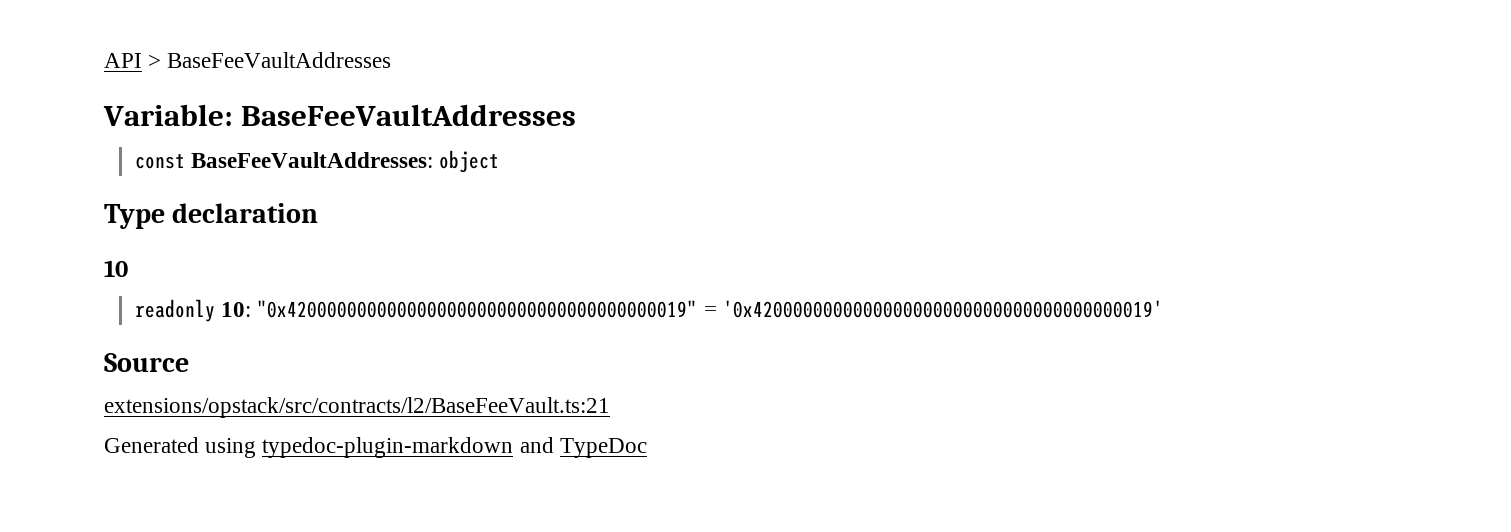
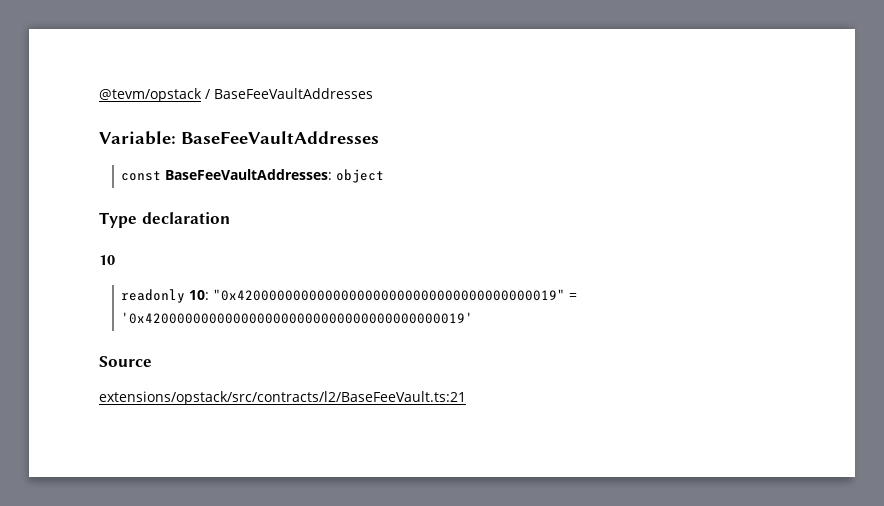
[104,53,162,68] API > -> [99,88,210,102] @tevm/opstack /
[104,437,647,458] // Generated using typedoc-plugin-markdown and TypeDoc -> (466, 398) none

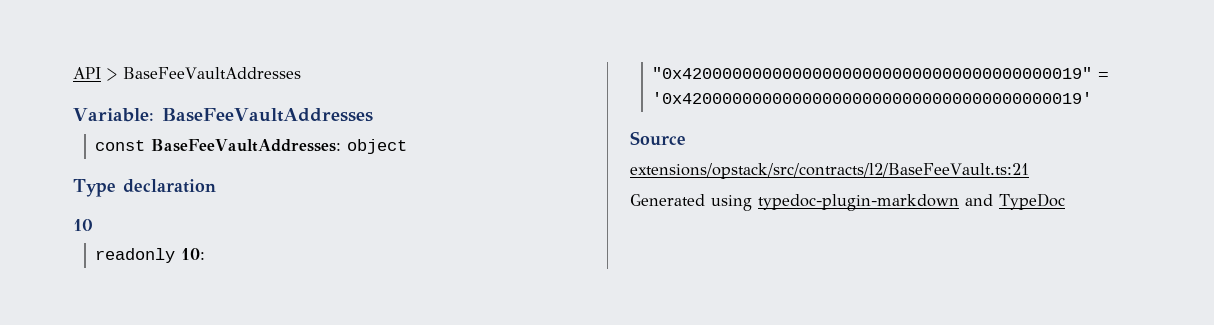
[99,88,210,102] @tevm/opstack / -> [73,67,117,81] API >
(466, 398) none -> [630,193,1065,211] // Generated using typedoc-plugin-markdown and TypeDoc

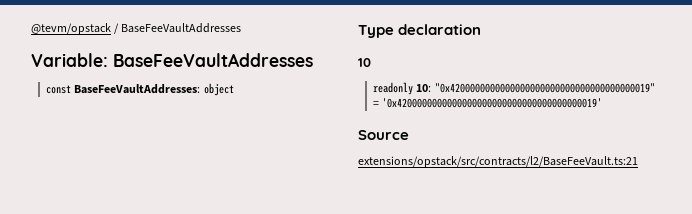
[73,67,117,81] API > -> [31,23,120,35] @tevm/opstack /
[630,193,1065,211] // Generated using typedoc-plugin-markdown and TypeDoc -> (638, 162) none

